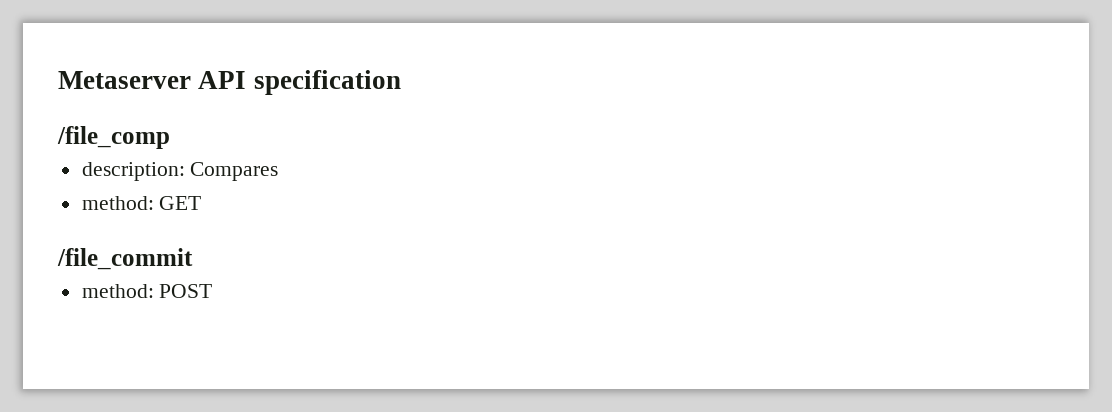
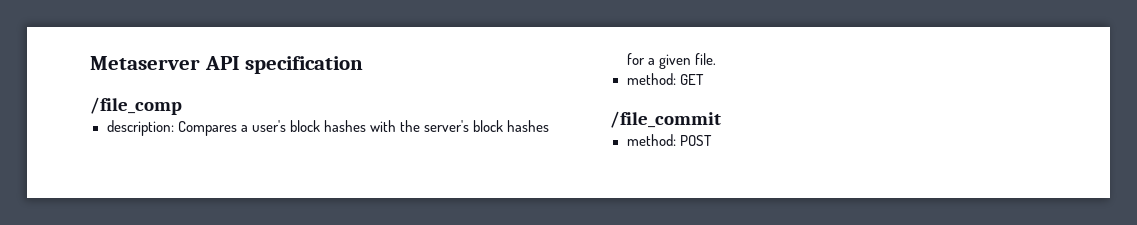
(279, 171) none -> [240,120,550,132] [626,53,716,69] a user's block hashes with the server's block hashes for a given file.

